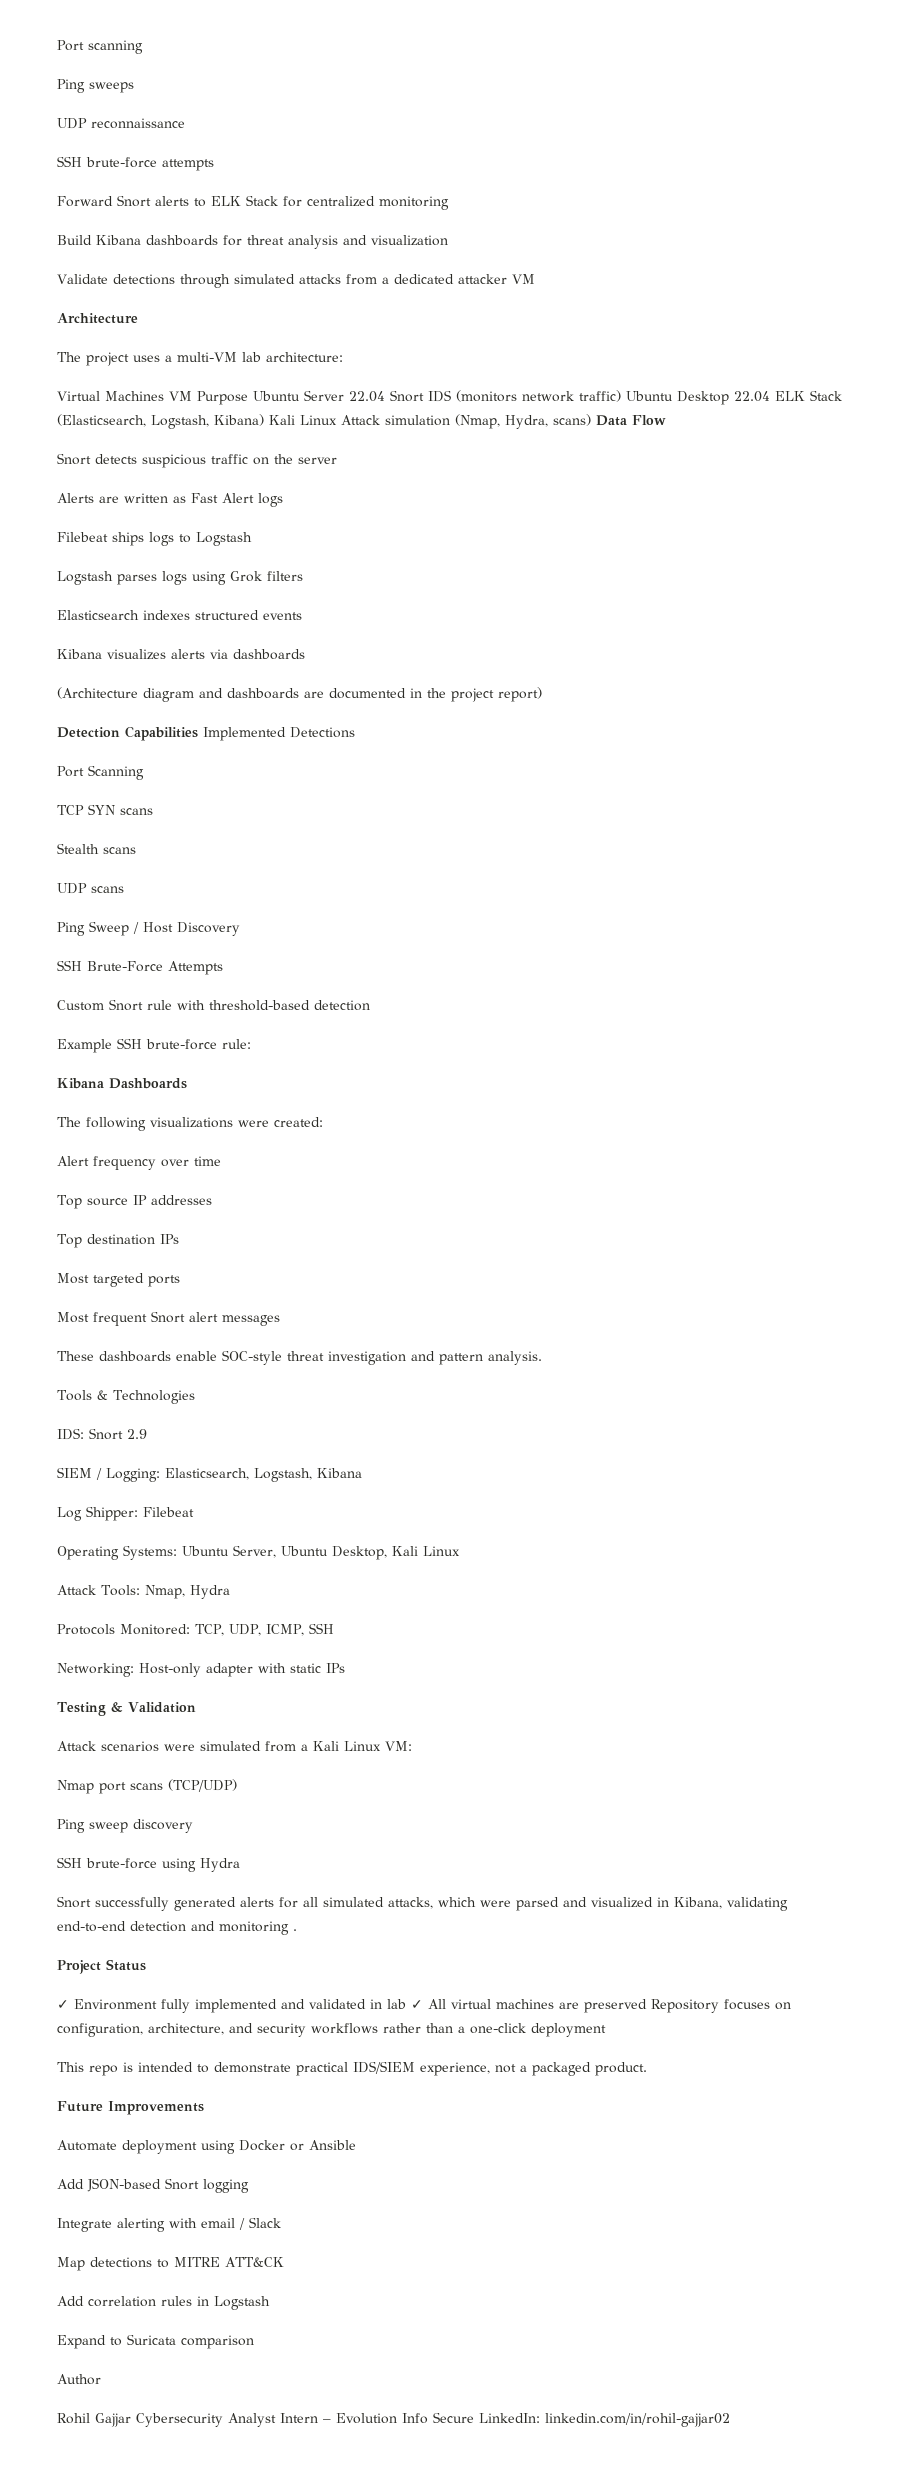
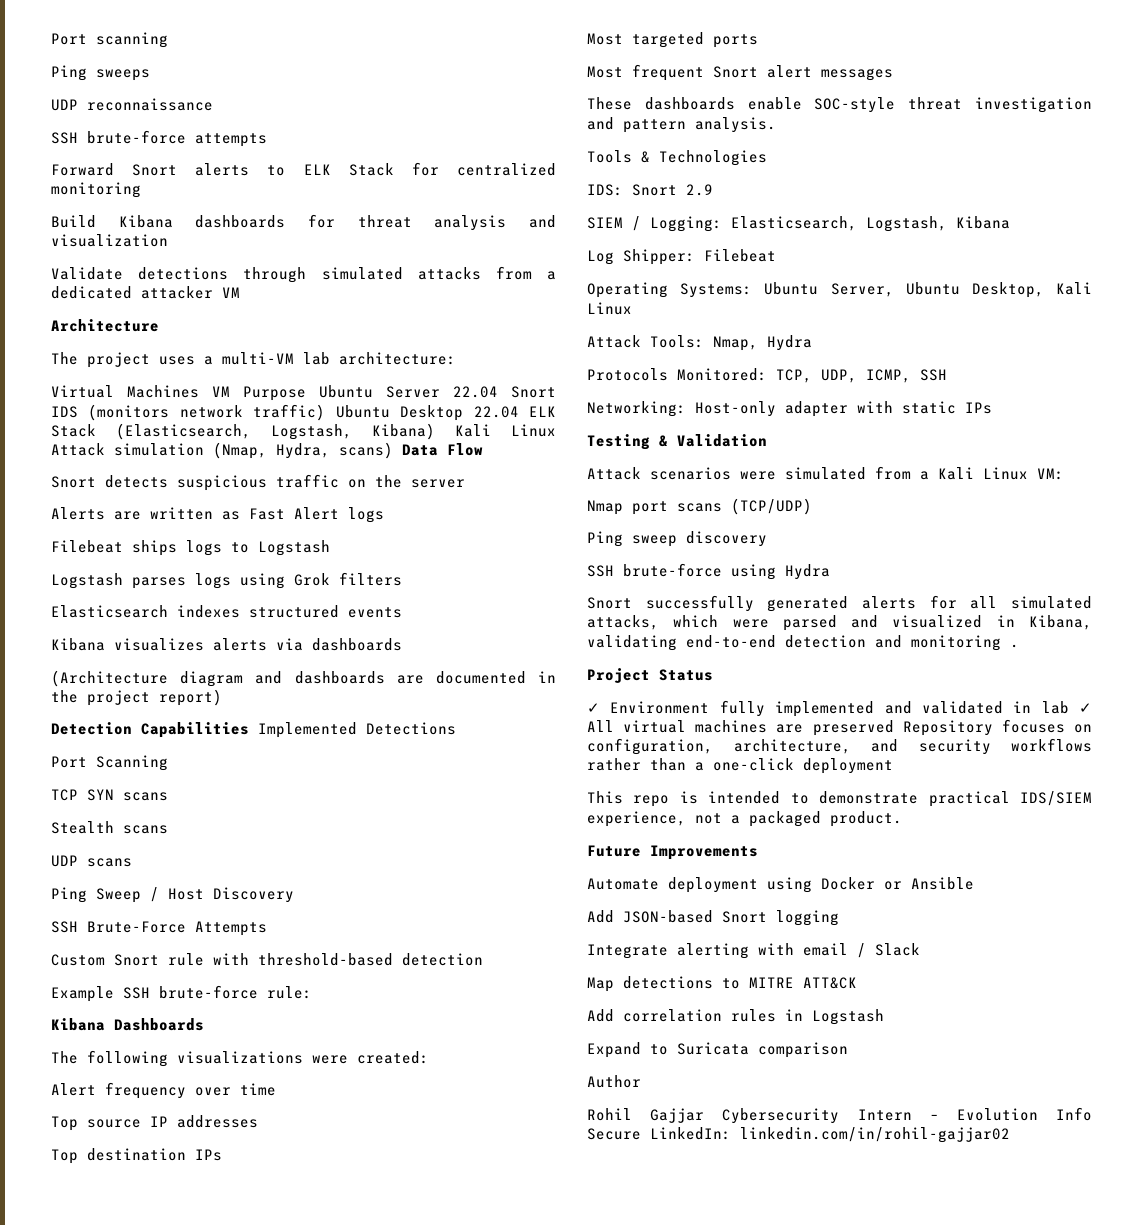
[228,2413,276,2427] Analyst -> (840, 1116) none

